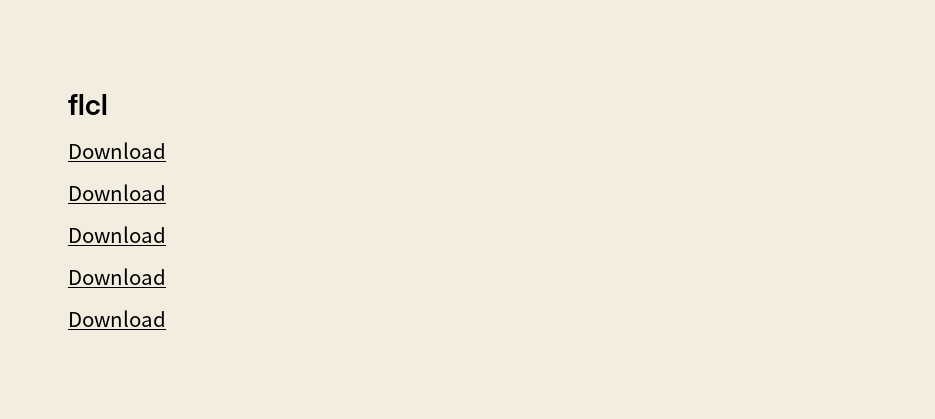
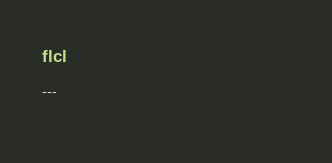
[68,142,166,159] [68,184,166,201] [68,226,166,243] [68,268,166,285] [68,310,166,327] Download // Download // Download // Download // Download -> [42,92,57,96] ---

